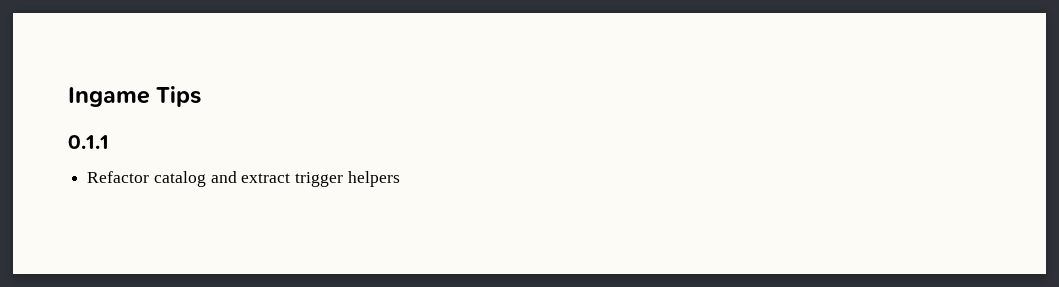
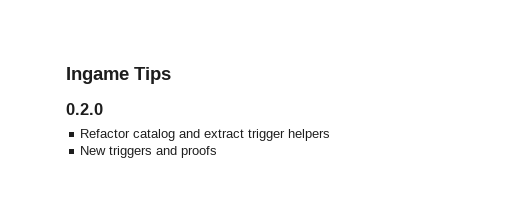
[68,135,109,149] 0.1.1 -> [66,103,103,115] 0.2.0
(400, 179) none -> [80,146,218,158] // New triggers and proofs

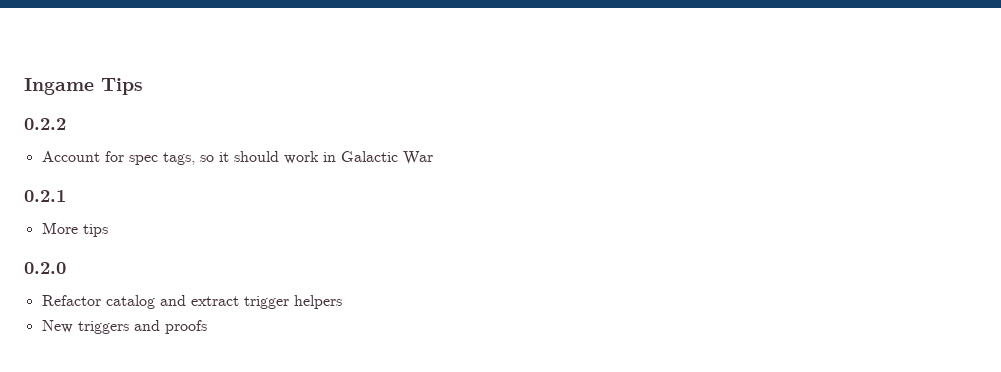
(171, 75) none -> [24,118,66,130] [41,151,433,165] [24,190,66,202] [41,222,108,237] // 0.2.2 // Account for spec tags, so it should work in Galactic War // 0.2.1 // More tips

